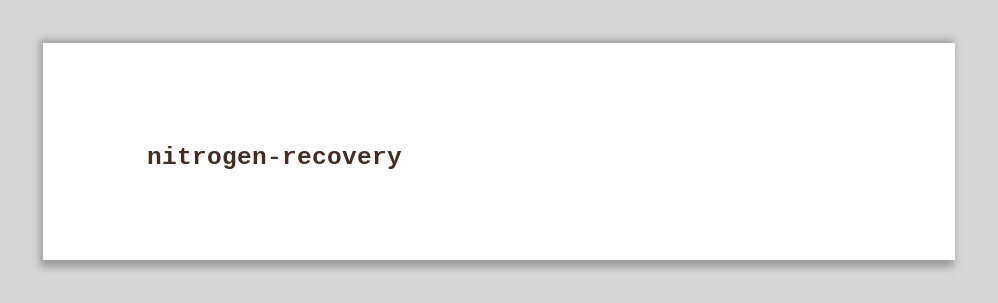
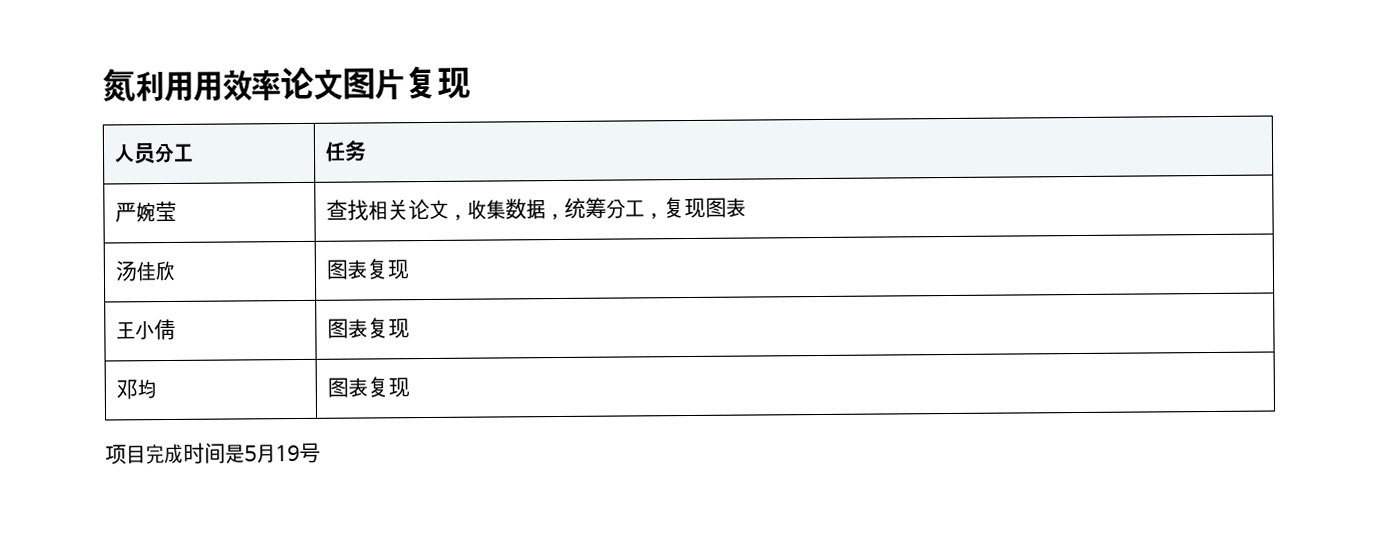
[147,146,402,169] nitrogen-recovery -> [102,65,471,103] [114,142,195,165] [325,140,368,162] [115,200,178,223] [326,197,747,221] [115,260,176,282] [326,258,410,280] [116,318,177,341] [327,317,411,339] [116,379,158,400] [327,376,411,398] [105,442,321,465] 氮利用用效率论文图片复现 // 人员分工 | 任务 // 严婉莹 | 查找相关论文，收集数据，统筹分工，复现图表 // 汤佳欣 | 图表复现 // 王小倩 | 图表复现 // 邓均 | 图表复现 // 项目完成时间是5月19号

